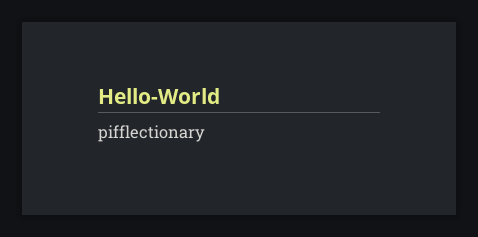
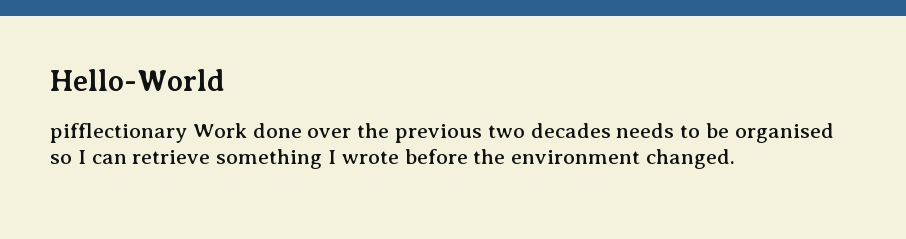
(205, 133) none -> [192,123,834,143] [50,149,736,169] Work done over the previous two decades needs to be organised so I can retrieve something I wrote before the environment changed.

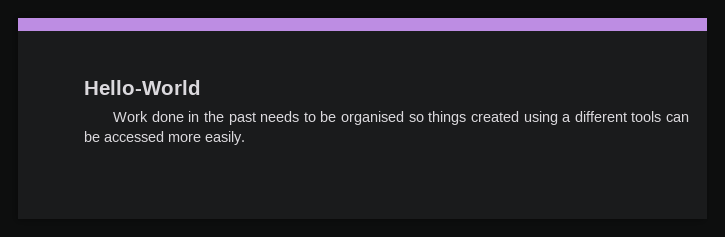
[50,123,187,143] pifflectionary -> (201, 87) none
[307,123,611,143] over the previous two decades -> [188,111,256,125] in the past
[77,149,736,169] I can retrieve something I wrote before the environment changed. -> [428,111,690,125] [84,131,245,145] things created using a different tools can be accessed more easily.

